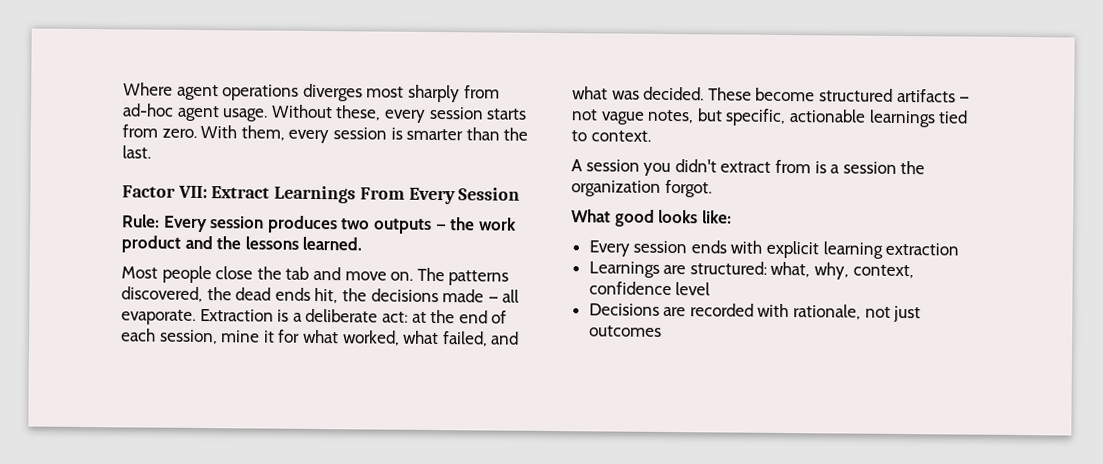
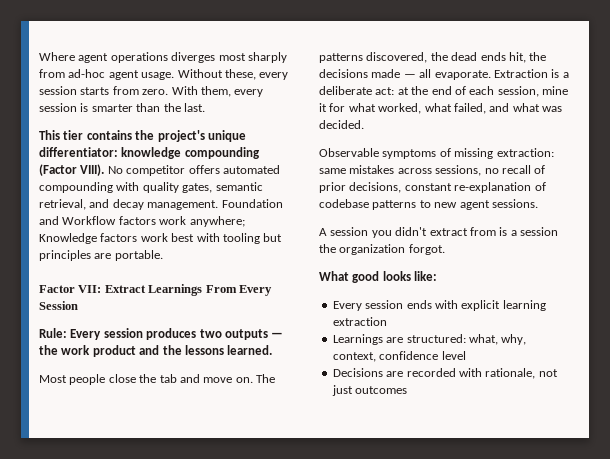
(151, 152) none -> [39,130,246,142] [39,147,260,159] [39,164,280,176] [39,182,263,193] [39,199,283,210] [39,216,245,227] [39,233,283,244] [39,250,163,261] // This tier contains the project's unique differentiator: knowledge compounding (Factor VIII). No competitor offers automated compounding with quality gates, semantic retrieval, and decay management. Foundation and Workflow factors work anywhere; Knowledge factors work best with tooling but principles are portable.
[707,87,971,103] [571,108,969,128] [571,130,651,142] These become structured artifacts — not vague notes, but specific, actionable learnings tied to context. -> [319,148,554,159] [319,165,546,176] [319,182,546,193] [319,199,538,210] // Observable symptoms of missing extraction: same mistakes across sessions, no recall of prior decisions, constant re-explanation of codebase patterns to new agent sessions.

